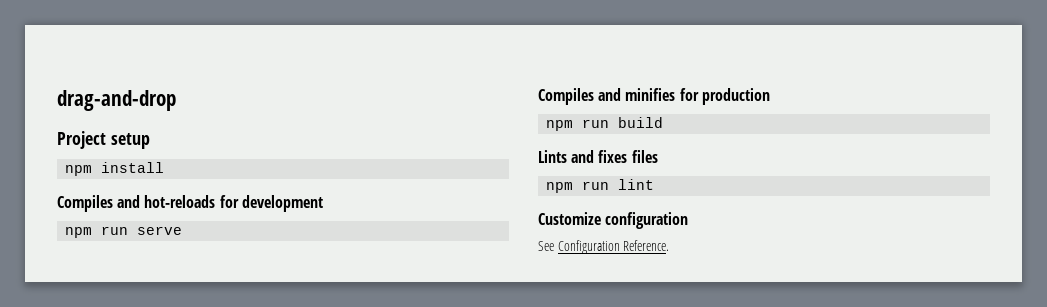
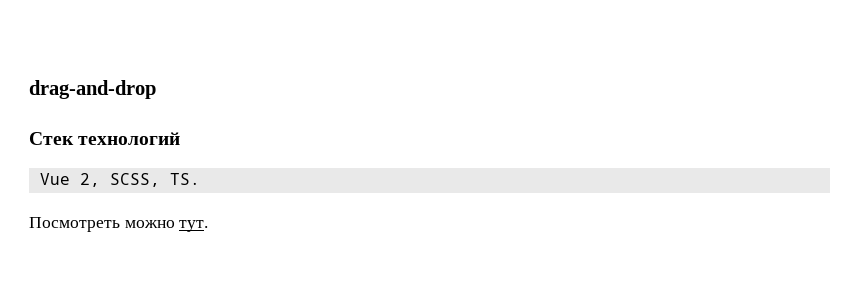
[57,131,150,149] [65,162,165,176] [57,195,323,212] [65,226,183,238] [538,88,770,105] [546,117,664,131] [538,150,658,163] [546,179,655,193] [538,212,689,229] [538,240,670,254] Project setup // npm install // Compiles and hot-reloads for development // npm run serve // Compiles and minifies for production // npm run build // Lints and fixes files // npm run lint // Customize configuration // See Configuration Reference. -> [29,132,181,145] [39,173,200,187] [29,217,209,232] Стек технологий // Vue 2, SCSS, TS. // Посмотреть можно тут.

